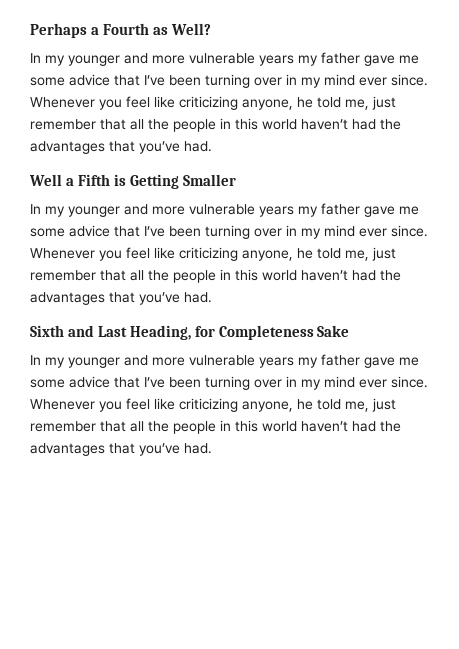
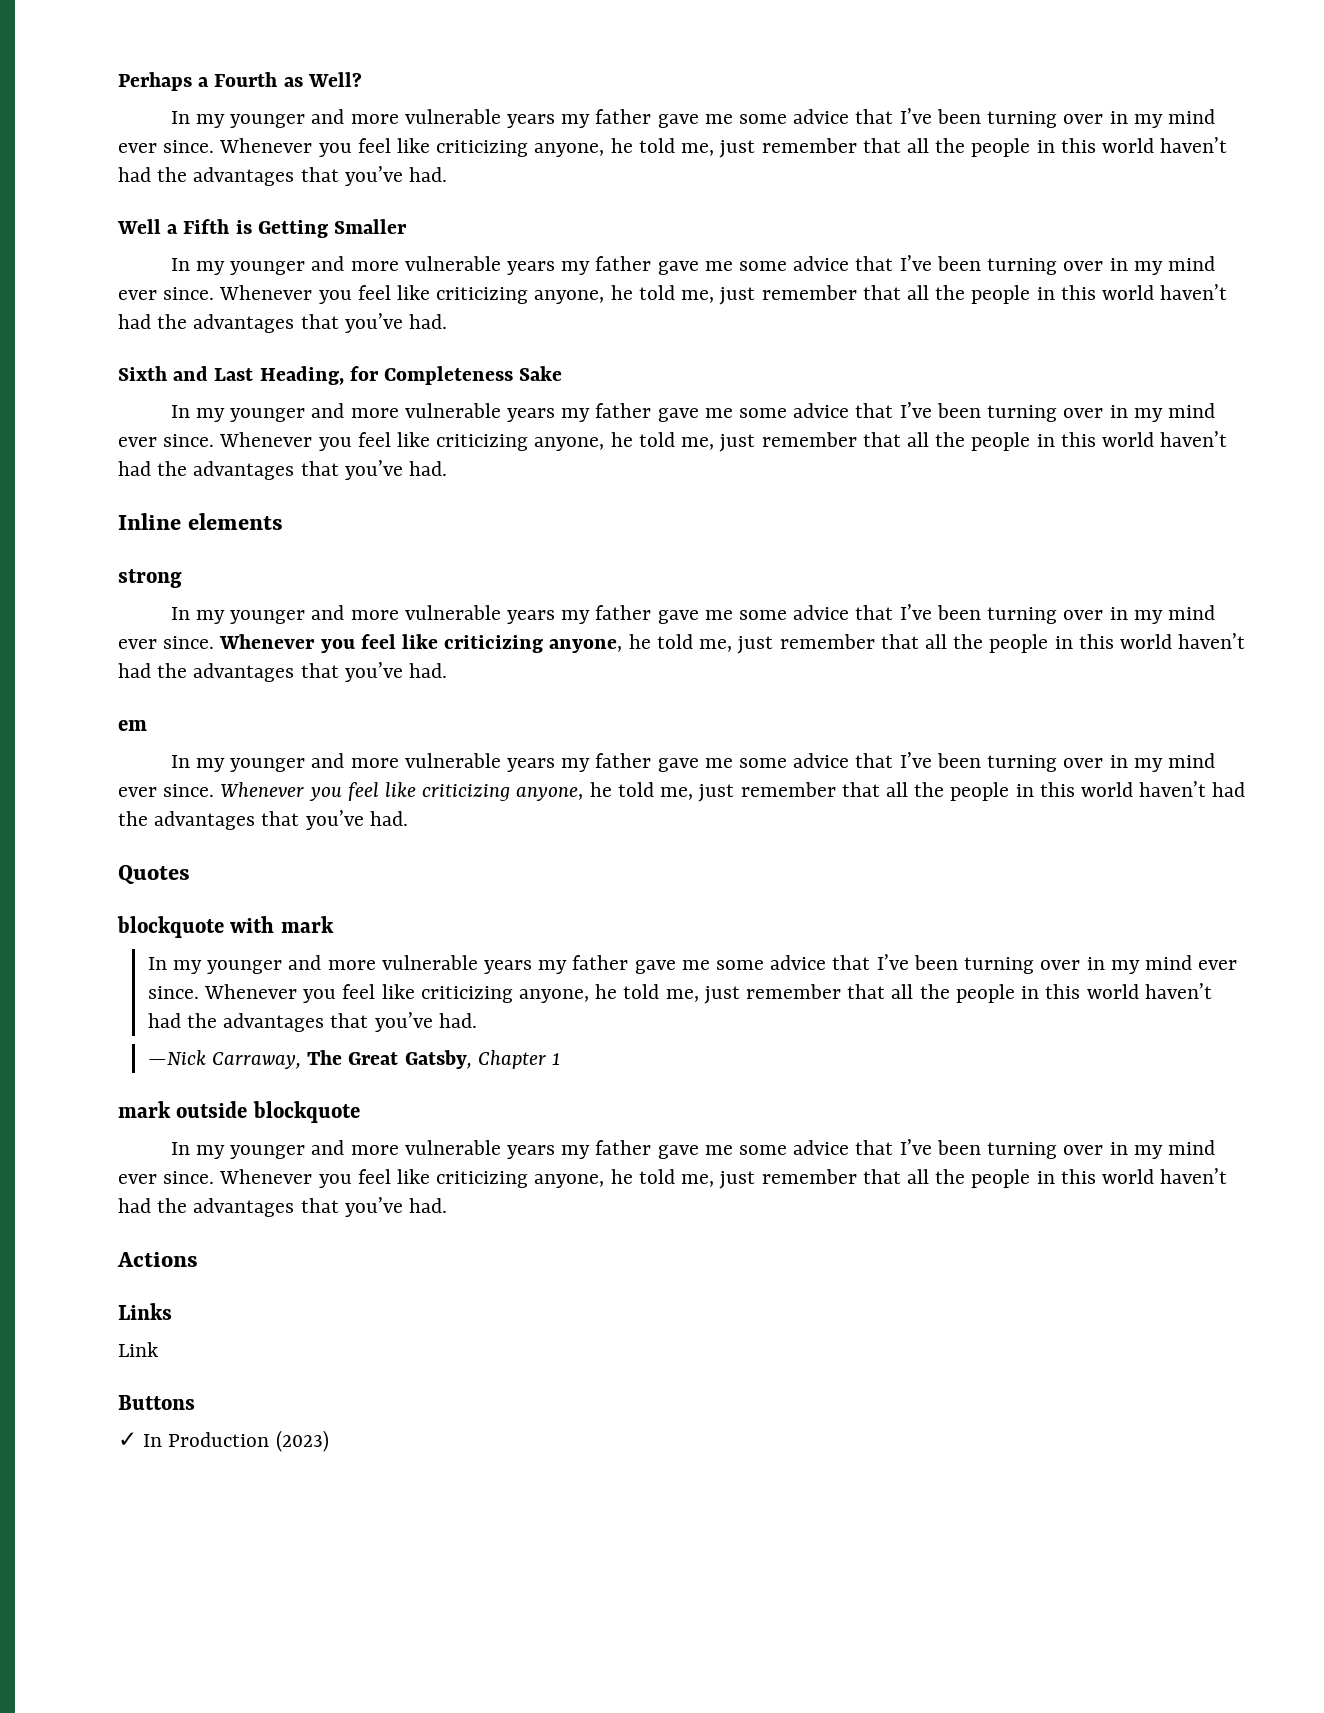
(212, 448) none -> [118,513,283,530] [118,569,182,588] [170,604,1215,624] [118,633,1246,654] [118,662,448,682] [118,720,147,731] [170,752,1215,772] [118,781,1246,802] [118,810,408,830] [118,865,190,884] [117,916,334,938] [147,954,1238,974] [147,983,1212,1004] [147,1012,477,1032] [147,1050,561,1069] [118,1101,360,1123] [170,1139,1215,1159] [118,1168,1228,1189] [118,1197,448,1217] [117,1252,198,1267] [118,1303,172,1320] [118,1342,158,1357] [118,1395,195,1410] [118,1430,329,1452] // Inline elements // strong // In my younger and more vulnerable years my father gave me some advice that I’ve been turning over in my mind ever since. Whenever you feel like criticizing anyone, he told me, just remember that all the people in this world haven’t had the advantages that you’ve had. // em // In my younger and more vulnerable years my father gave me some advice that I’ve been turning over in my mind ever since. Whenever you feel like criticizing anyone, he told me, just remember that all the people in this world haven’t had the advantages that you’ve had. // Quotes // blockquote with mark // In my younger and more vulnerable years my father gave me some advice that I’ve been turning over in my mind ever since. Whenever you feel like criticizing anyone, he told me, just remember that all the people in this world haven’t had the advantages that you’ve had. // —Nick Carraway, The Great Gatsby, Chapter 1 // mark outside blockquote // In my younger and more vulnerable years my father gave me some advice that I’ve been turning over in my mind ever since. Whenever you feel like criticizing anyone, he told me, just remember that all the people in this world haven’t had the advantages that you’ve had. // Actions // Links // Link // Buttons // ✓ In Production (2023)

